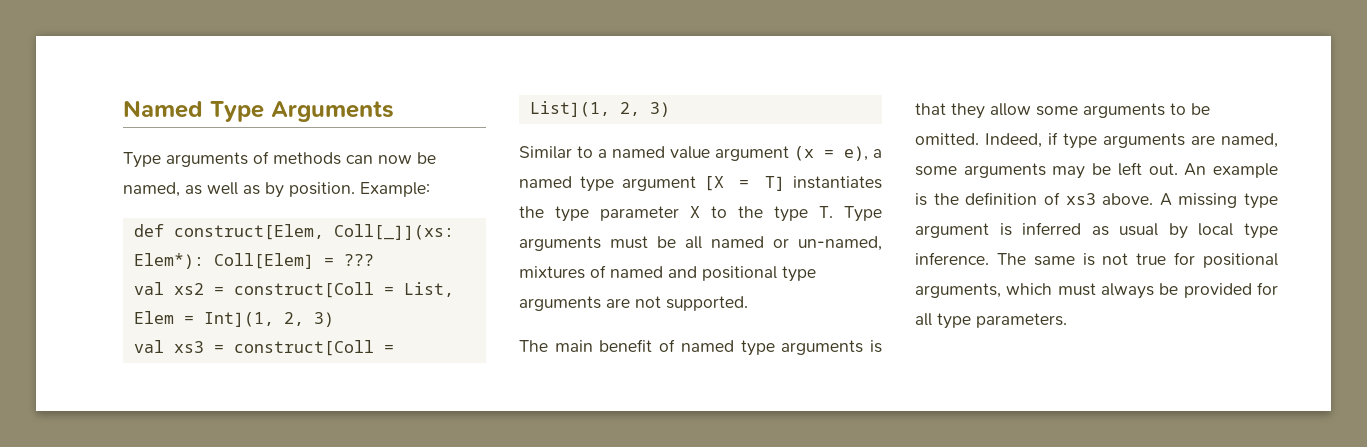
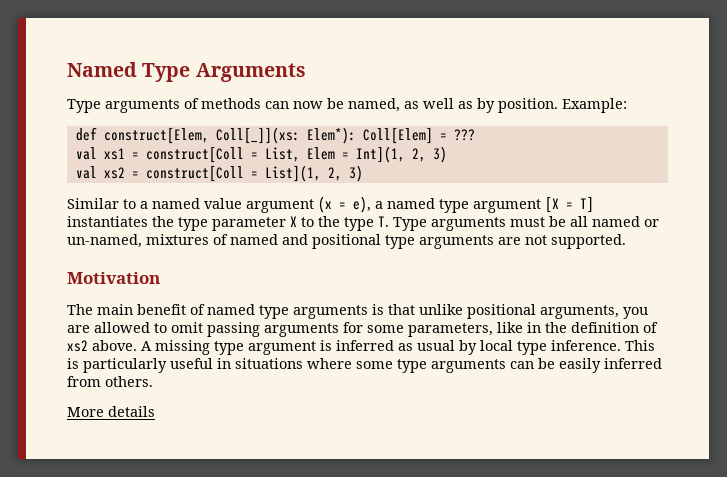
[173,283,204,295] xs2 -> [103,148,125,160] xs1
[173,341,204,353] xs3 -> [103,167,125,179] xs2
(748, 303) none -> [67,272,160,284] // Motivation
[951,103,1210,119] [915,132,1278,149] [915,162,1278,179] [915,193,927,206] they allow some arguments to be omitted. Indeed, if type arguments are named, some arguments may be left out. An example is -> [419,304,648,319] [67,322,541,337] unlike positional arguments, you are allowed to omit passing arguments for some parameters, like in
[1065,193,1096,205] xs3 -> [67,340,88,352] xs2
[996,252,1278,268] [915,282,1278,299] [915,313,1067,329] The same is not true for positional arguments, which must always be provided for all type parameters. -> [625,340,655,351] [67,358,662,373] [67,376,153,387] [67,406,155,417] This is particularly useful in situations where some type arguments can be easily inferred from others. // More details

